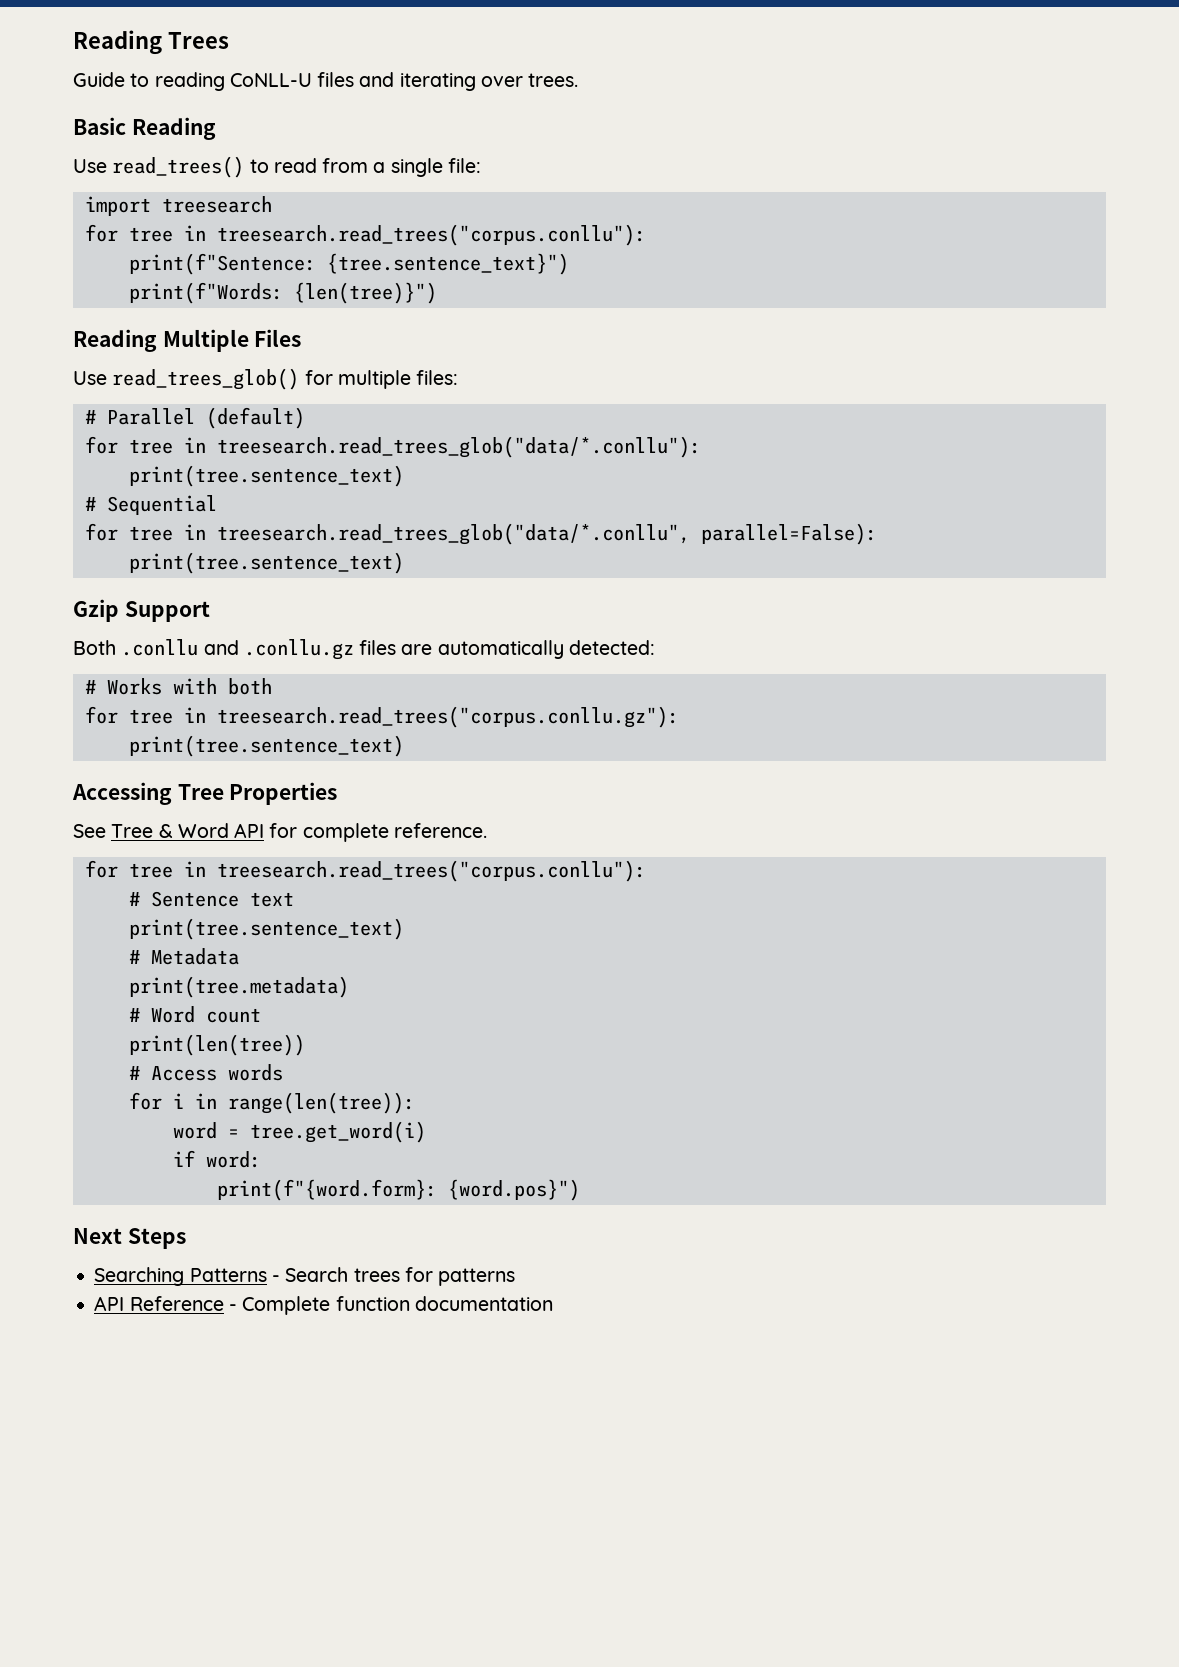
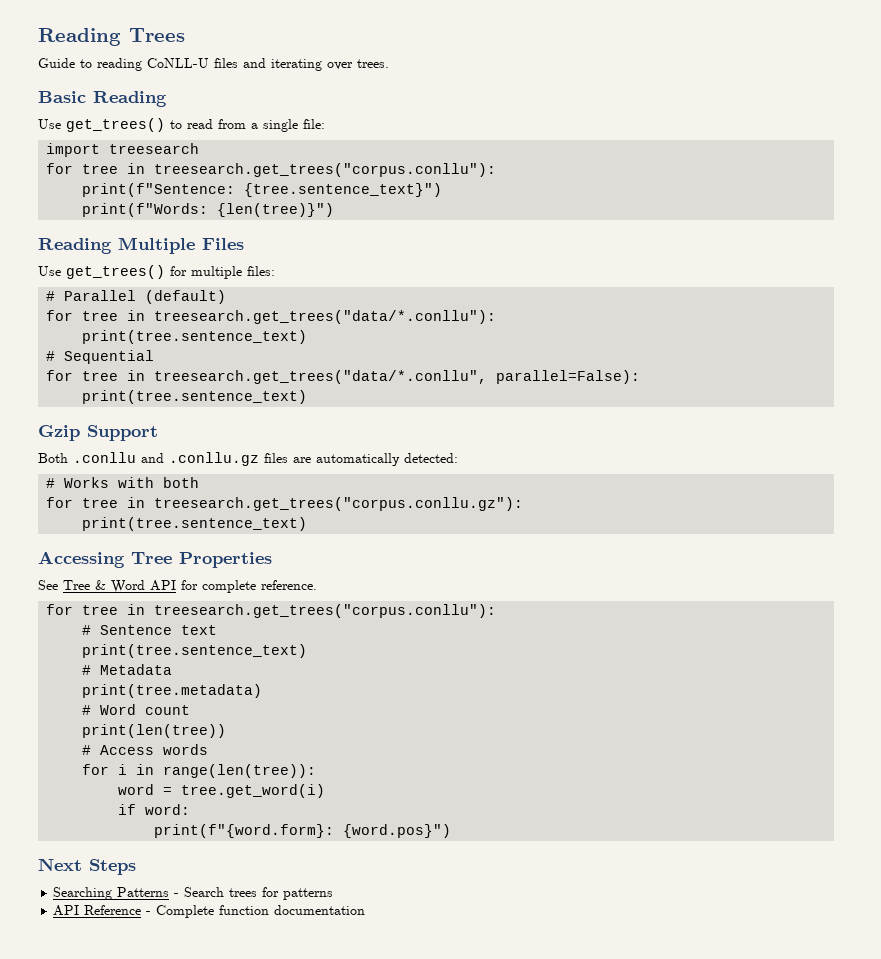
[112,156,245,178] read_trees() -> [66,118,165,132] get_trees()
[216,224,646,246] treesearch.read_trees("corpus.conllu"): -> [154,163,497,177] treesearch.get_trees("corpus.conllu"):
[112,368,300,390] read_trees_glob() -> [66,265,165,279] get_trees()
[216,436,701,458] treesearch.read_trees_glob("data/*.conllu"): -> [154,310,497,324] treesearch.get_trees("data/*.conllu"):
[216,523,690,545] treesearch.read_trees_glob("data/*.conllu", -> [154,370,488,384] treesearch.get_trees("data/*.conllu",
[216,706,679,728] treesearch.read_trees("corpus.conllu.gz"): -> [154,497,524,511] treesearch.get_trees("corpus.conllu.gz"):
[216,860,646,882] treesearch.read_trees("corpus.conllu"): -> [154,604,497,618] treesearch.get_trees("corpus.conllu"):

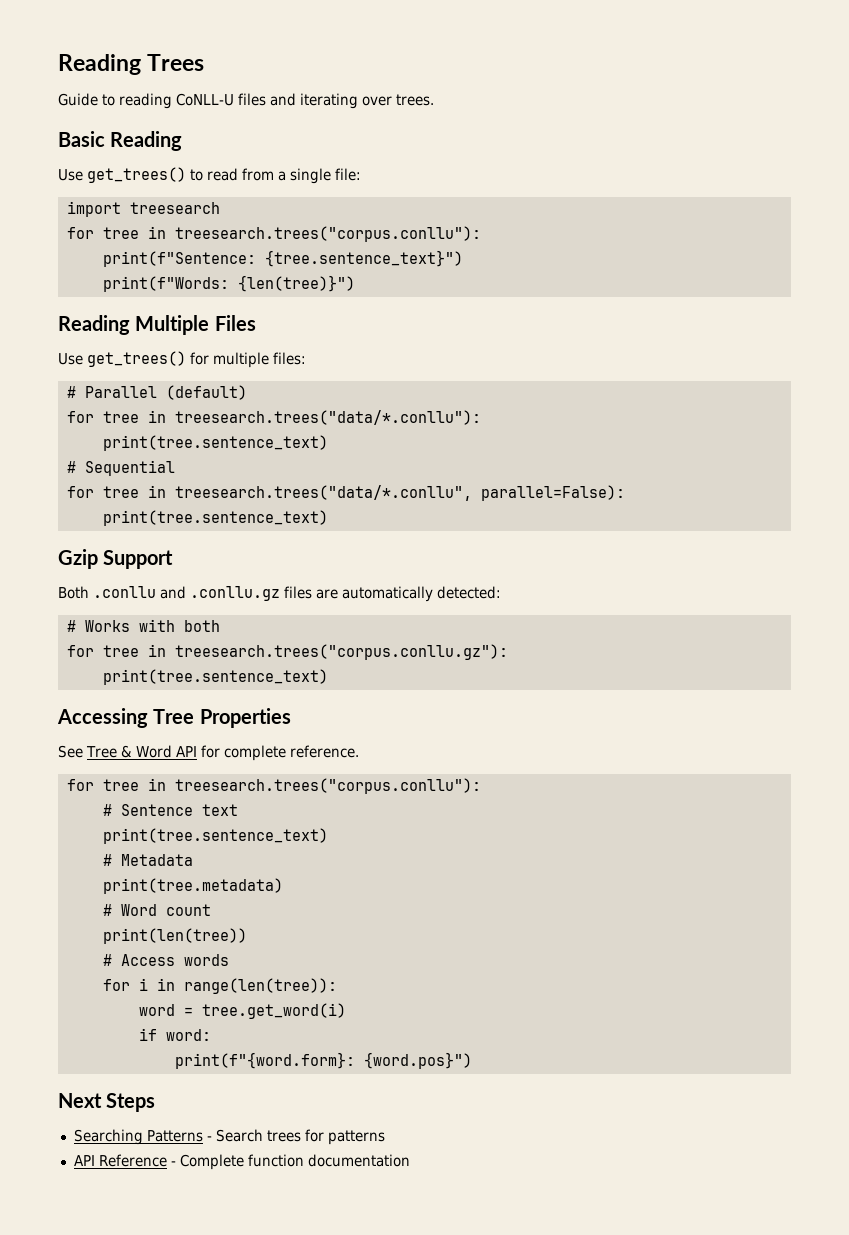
[154,163,497,177] treesearch.get_trees("corpus.conllu"): -> [174,226,481,242] treesearch.trees("corpus.conllu"):
[154,310,497,324] treesearch.get_trees("data/*.conllu"): -> [174,410,481,425] treesearch.trees("data/*.conllu"):
[154,370,488,384] treesearch.get_trees("data/*.conllu", -> [174,485,472,501] treesearch.trees("data/*.conllu",
[154,497,524,511] treesearch.get_trees("corpus.conllu.gz"): -> [174,644,508,660] treesearch.trees("corpus.conllu.gz"):
[154,604,497,618] treesearch.get_trees("corpus.conllu"): -> [174,778,481,794] treesearch.trees("corpus.conllu"):

